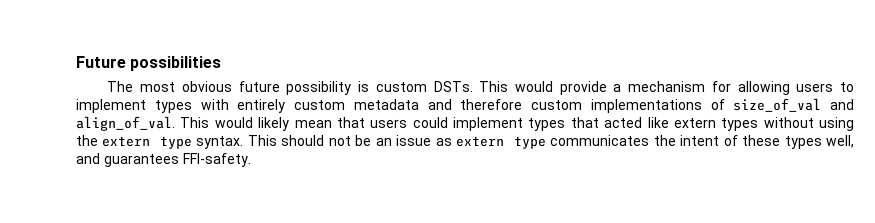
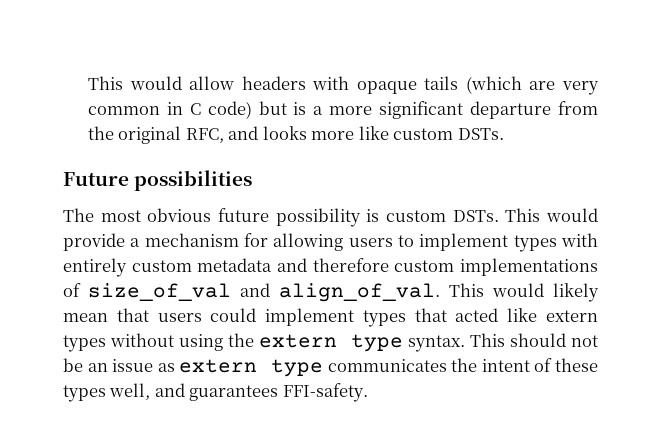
(76, 62) none -> [87,76,599,95] [87,101,598,119] [87,126,504,144] This would allow headers with opaque tails (which are very common in C code) but is a more significant departure from the original RFC, and looks more like custom DSTs. //

